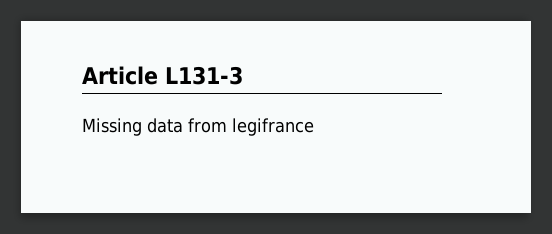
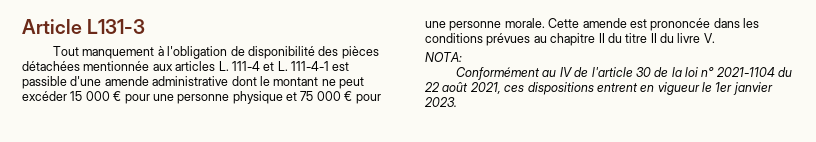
[82,118,314,136] Missing data from legifrance -> [53,46,379,59] [22,61,350,71] [22,76,364,89] [22,91,381,104] [425,18,759,31] [425,33,715,46] [425,52,462,62] [456,67,793,80] [424,82,773,95] [424,97,457,107] Tout manquement à l'obligation de disponibilité des pièces détachées mentionnée aux articles L. 111-4 et L. 111-4-1 est passible d'une amende administrative dont le montant ne peut excéder 15 000 € pour une personne physique et 75 000 € pour une personne morale. Cette amende est prononcée dans les conditions prévues au chapitre II du titre II du livre V. // NOTA: // Conformément au IV de l'article 30 de la loi n° 2021-1104 du 22 août 2021, ces dispositions entrent en vigueur le 1er janvier 2023.

